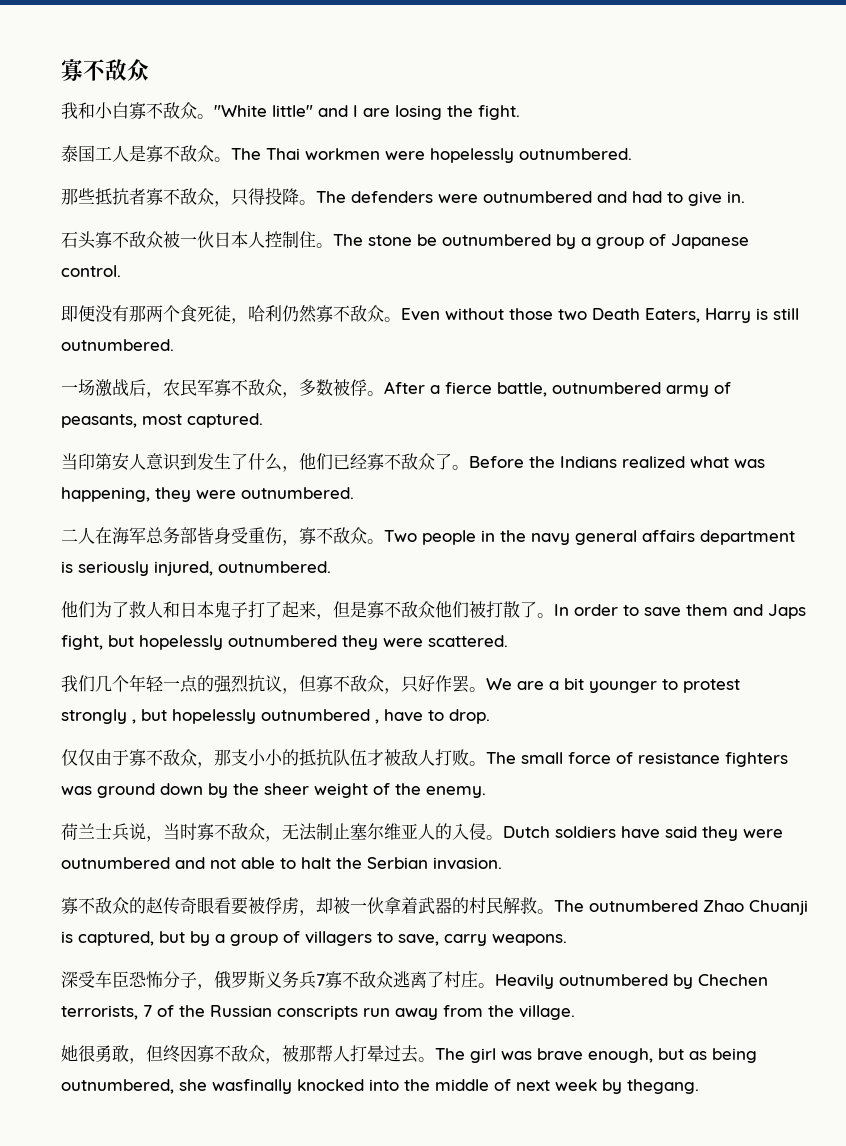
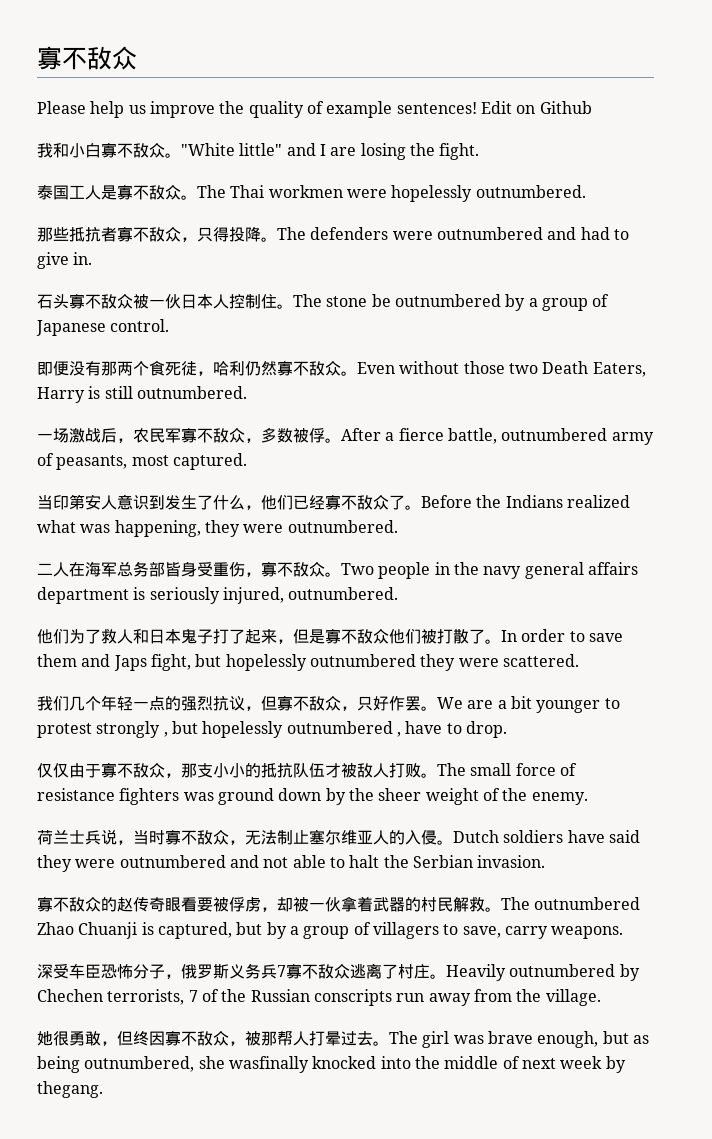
[61,59,149,81] 寡不敌众 -> [37,46,137,70] [37,101,592,118] 寡不敌众 // Please help us improve the quality of example sentences! Edit on Github

